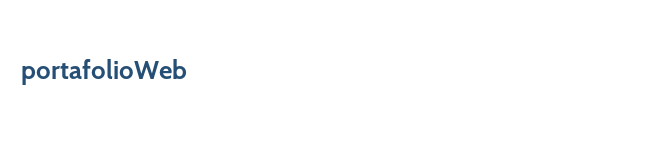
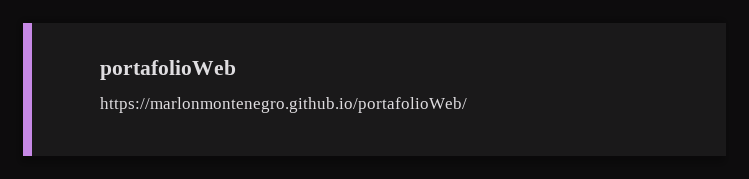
(187, 72) none -> [100,97,467,113] // https://marlonmontenegro.github.io/portafolioWeb/

